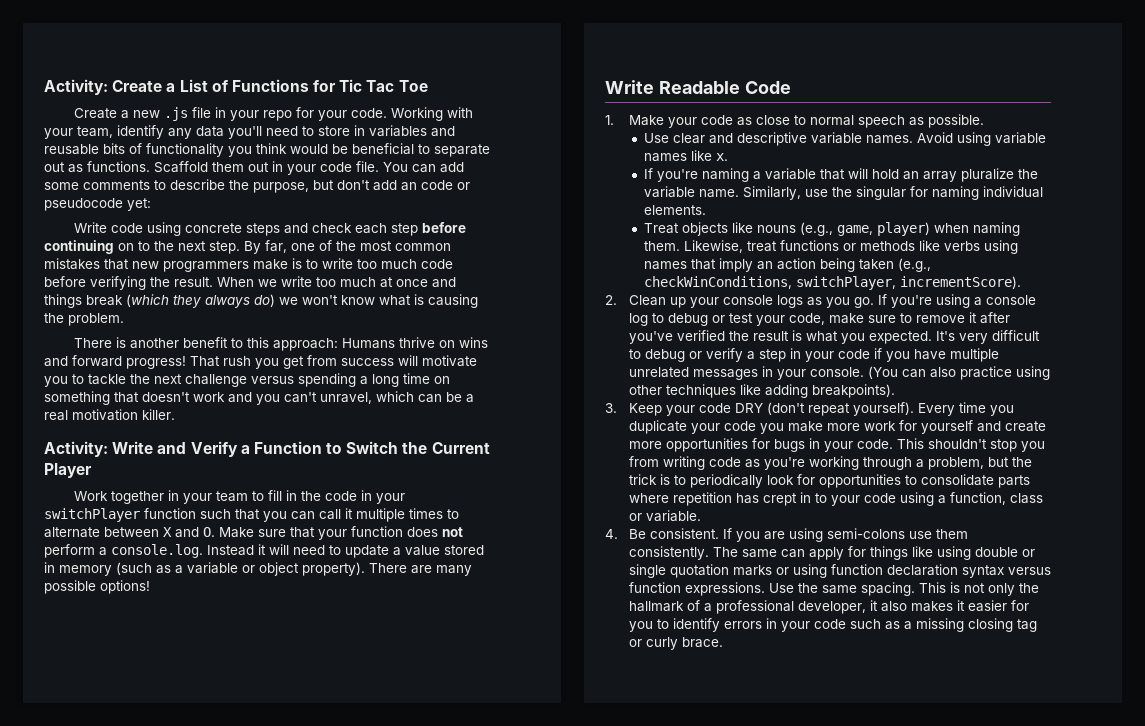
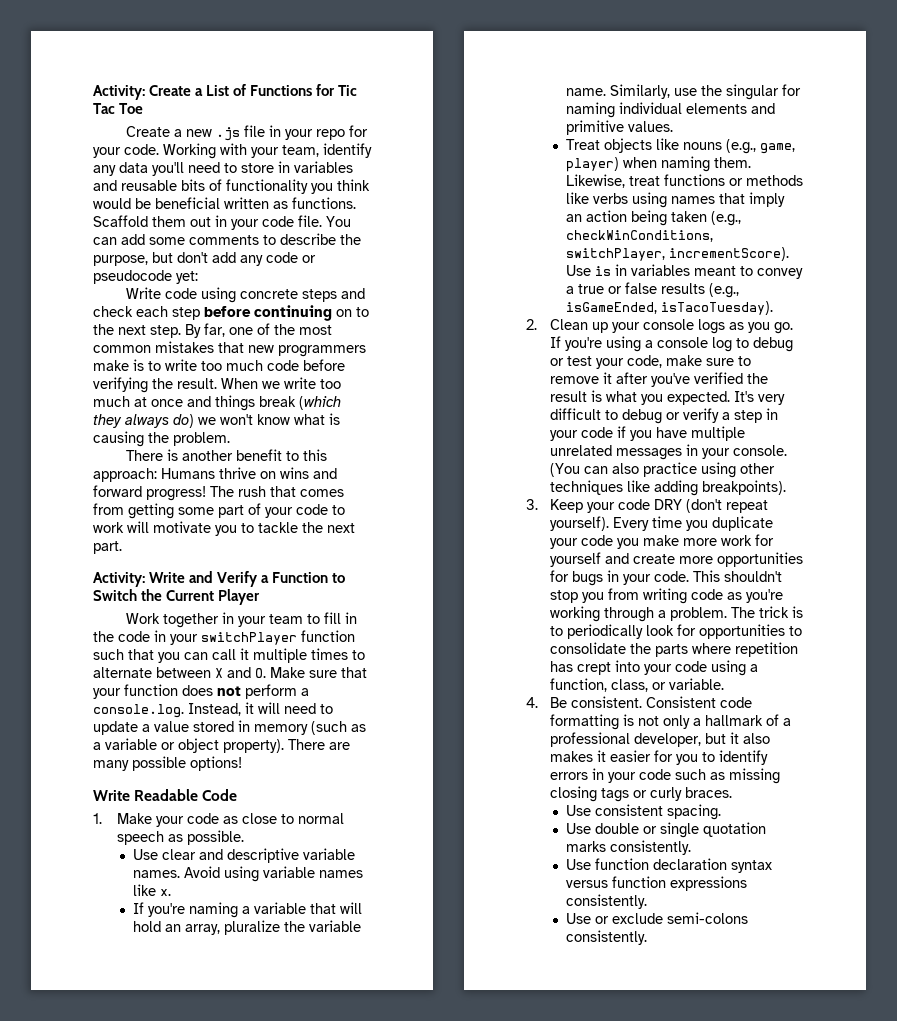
[418,144,490,157] [44,162,65,172] to separate out -> [224,197,269,209] written
[401,182,417,191] an -> [240,255,263,266] any
[190,355,394,369] That rush you get from success -> [210,486,344,497] [93,503,345,519] [93,522,124,533] The rush that comes from getting some part of your code to work
[185,373,450,387] [44,391,474,405] [44,409,175,421] challenge versus spending a long time on something that doesn't work and you can't unravel, which can be a real motivation killer. -> [93,541,122,554] part.
[207,545,254,556] Instead -> [188,703,241,716] Instead,
[922,171,957,182] array -> [185,924,221,935] array,
[643,205,706,215] elements. -> [686,103,776,114] [566,120,674,135] elements and primitive values.
(1021, 282) none -> [566,264,804,279] [566,282,740,298] [566,301,774,315] Use is in variables meant to convey a true or false results (e.g., isGameEnded, isTacoTuesday).
[927,457,1032,470] problem, but the -> [670,607,756,621] problem. The
(994, 480) none -> [630,643,652,654] the
[799,492,827,503] in to -> [615,660,641,672] into
[1009,493,1043,504] class -> [611,679,649,692] class,
[722,528,968,542] [628,546,1035,560] [628,564,1051,578] [628,582,946,596] If you are using semi-colons use them consistently. The same can apply for things like using double or single quotation marks or using function declaration syntax versus function expressions. Use the same spacing. This -> [646,696,753,708] [550,714,620,730] Consistent code formatting
[1018,583,1039,593] the -> [693,718,702,726] a
(866, 607) none -> [705,733,727,744] but
[903,621,912,630] a -> (726, 776) none
[1016,619,1037,632] tag -> [601,788,630,802] tags
[681,637,723,648] brace. -> [685,787,733,798] [566,804,722,820] [566,822,767,838] [566,840,692,855] [566,858,773,873] [566,876,748,891] [566,894,648,909] [566,912,749,924] [566,930,648,945] braces. // Use consistent spacing. // Use double or single quotation marks consistently. // Use function declaration syntax versus function expressions consistently. // Use or exclude semi-colons consistently.

